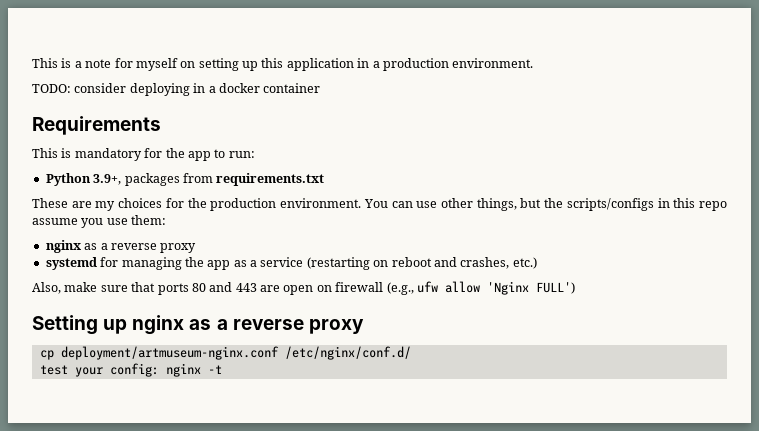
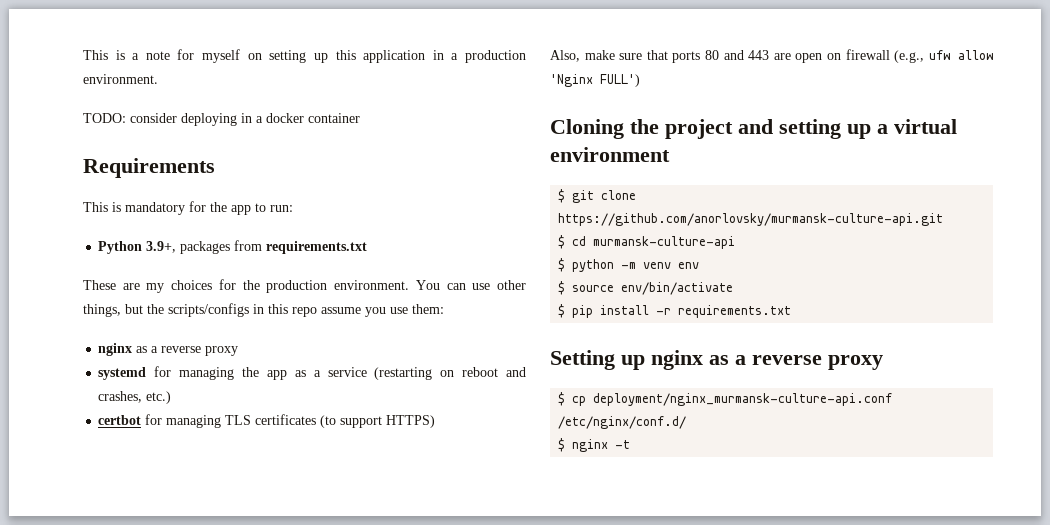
(537, 263) none -> [98,414,436,428] // certbot for managing TLS certificates (to support HTTPS)
(575, 288) none -> [550,119,957,139] [550,147,670,162] [558,189,637,203] [558,213,944,226] [558,235,736,249] [558,258,700,272] [558,281,734,295] [558,304,792,318] // Cloning the project and setting up a virtual environment // $ git clone https://github.com/anorlovsky/murmansk-culture-api.git // $ cd murmansk-culture-api // $ python -m venv env // $ source env/bin/activate // $ pip install -r requirements.txt
[39,346,411,360] [39,363,159,377] cp deployment/artmuseum-nginx.conf /etc/nginx/conf.d/ // test your config: -> [558,392,893,406] [558,416,687,429] [558,438,566,452] $ cp deployment/nginx_murmansk-culture-api.conf /etc/nginx/conf.d/ // $

